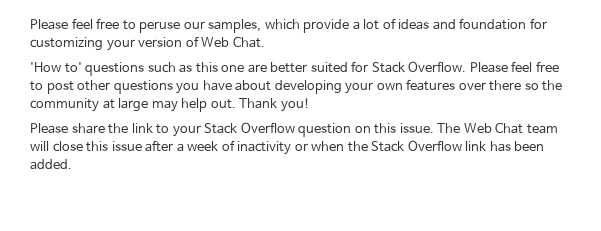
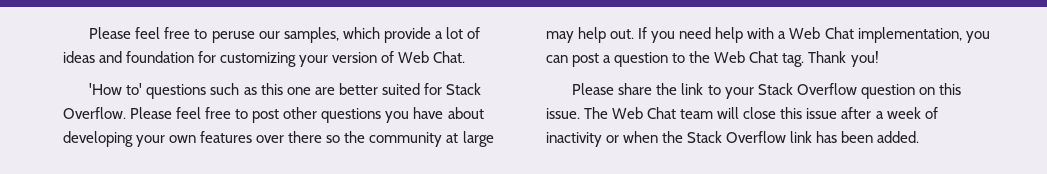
(236, 104) none -> [638,27,990,43] [546,51,805,67] If you need help with a Web Chat implementation, you can post a question to the Web Chat tag.

